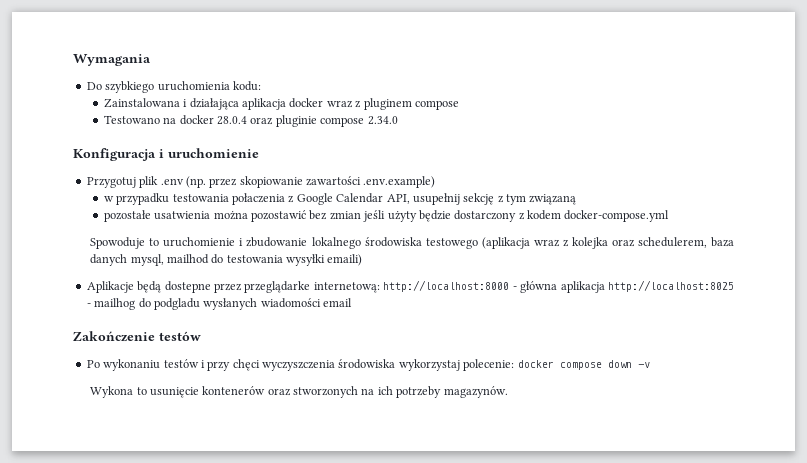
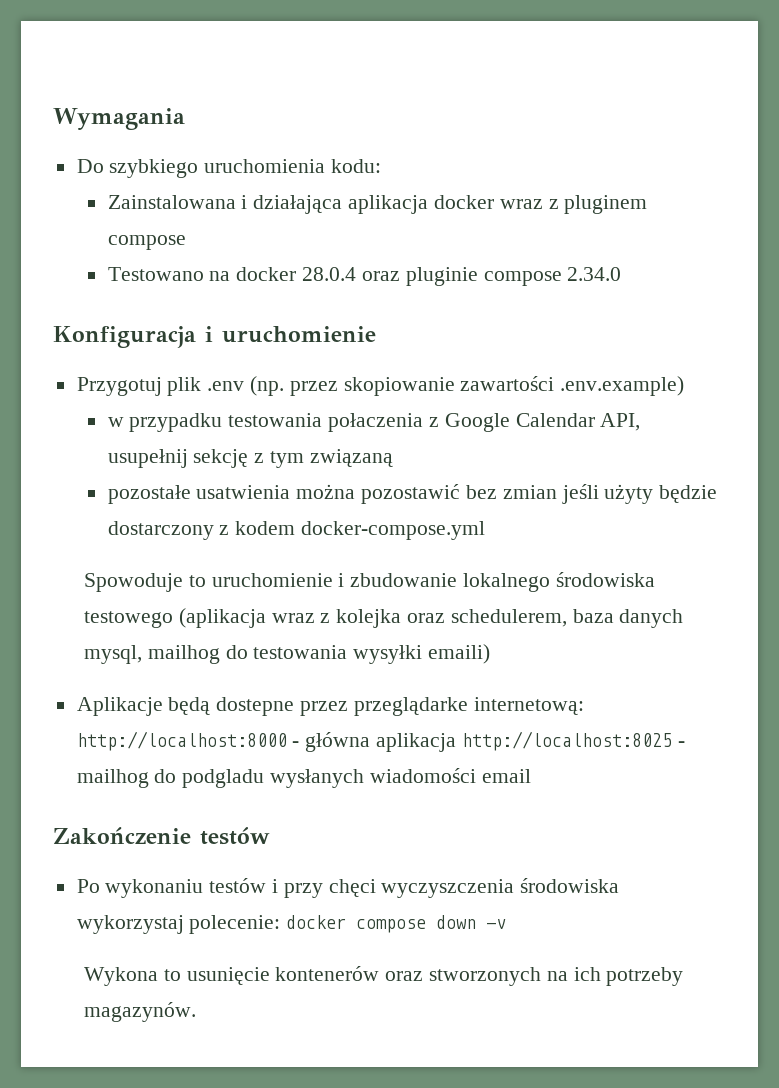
[166,254,209,264] mailhod -> [147,645,220,664] mailhog

